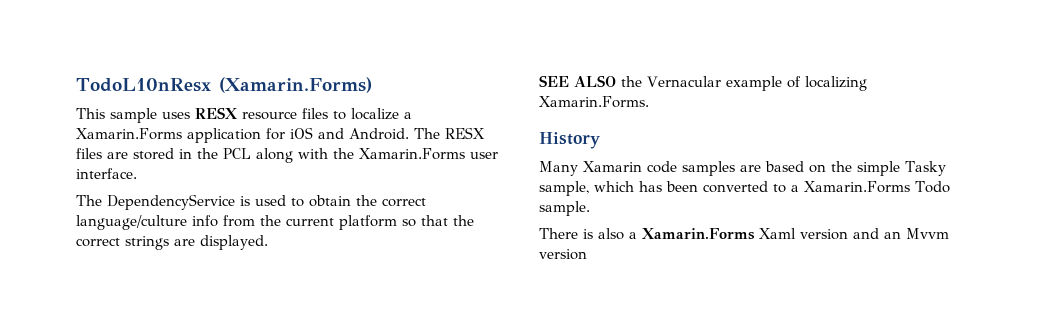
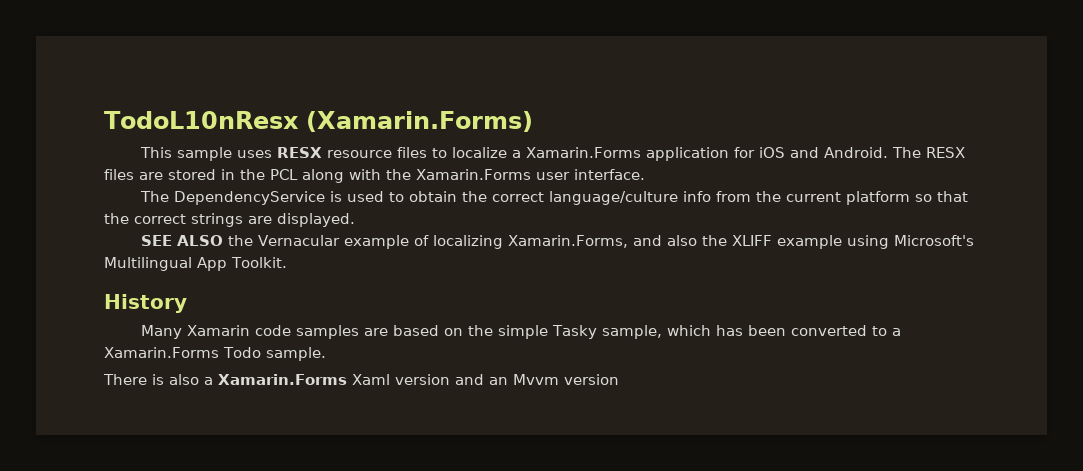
[539,96,649,108] Xamarin.Forms. -> [507,235,974,249] [104,257,287,271] Xamarin.Forms, and also the XLIFF example using Microsoft's Multilingual App Toolkit.

